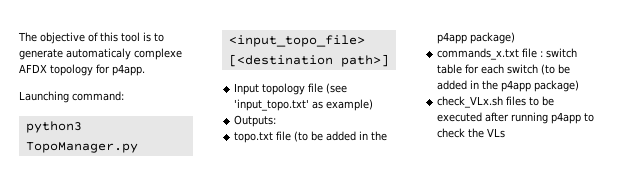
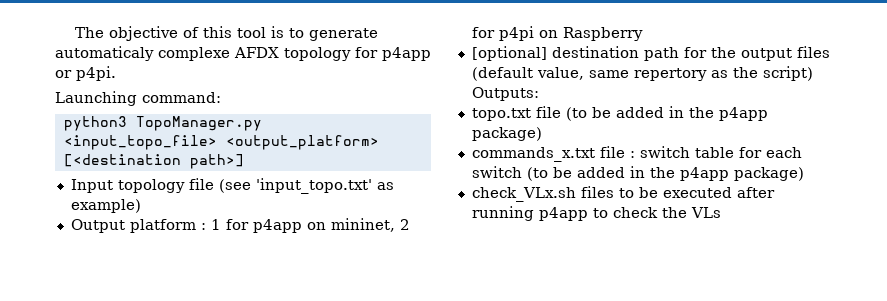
[112,64,145,76] p4app. -> [382,47,431,61] [55,66,116,81] p4app or p4pi.
(365, 41) none -> [225,135,379,150] <output_platform>
(374, 105) none -> [70,218,410,233] [471,26,643,41] [471,46,830,61] [471,66,813,81] Output platform : 1 for p4app on mininet, 2 for p4pi on Raspberry // [optional] destination path for the output files (default value, same repertory as the script)

